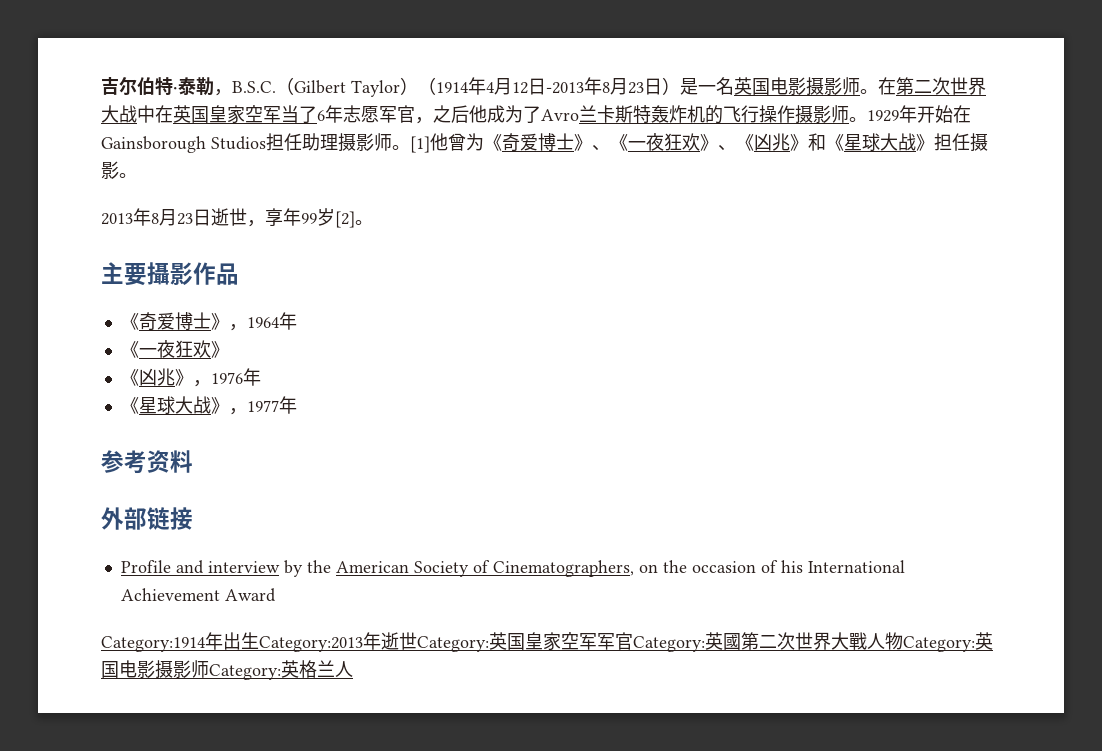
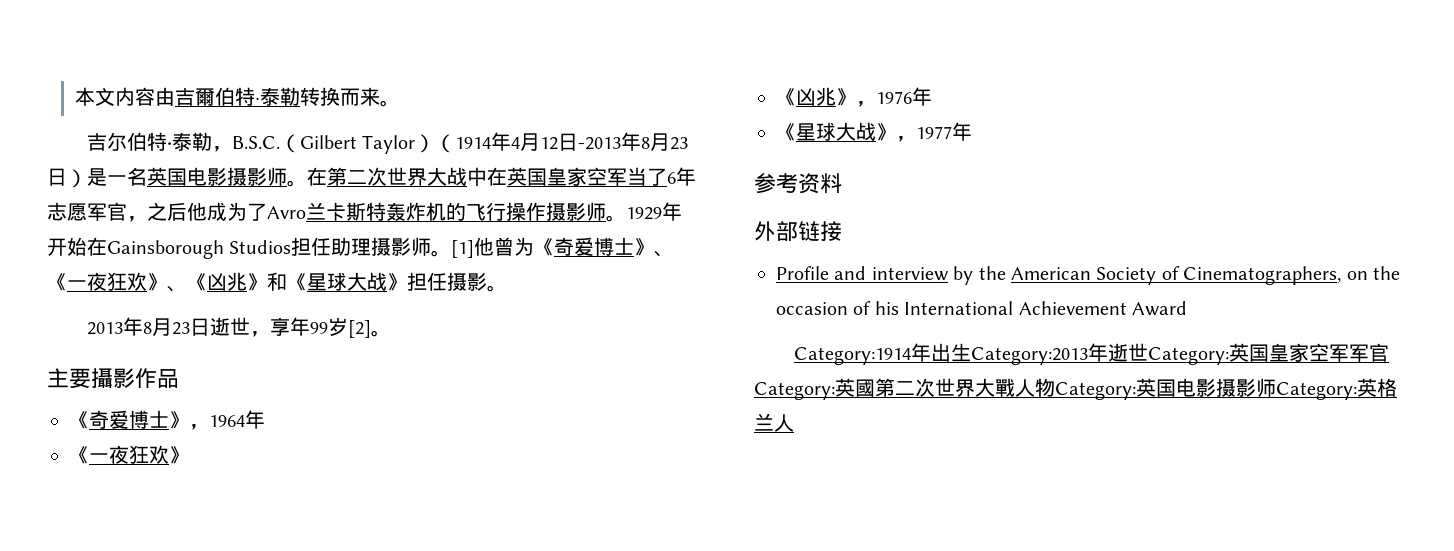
(101, 86) none -> [75,87,401,107] 本文内容由吉爾伯特·泰勒转换而来。 //

